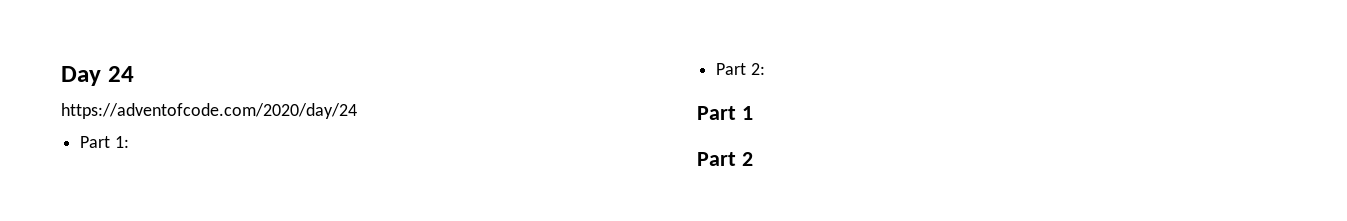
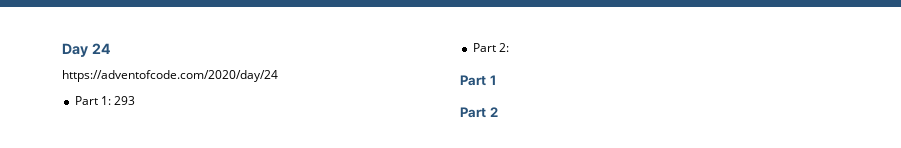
(129, 142) none -> [113,96,135,105] 293

